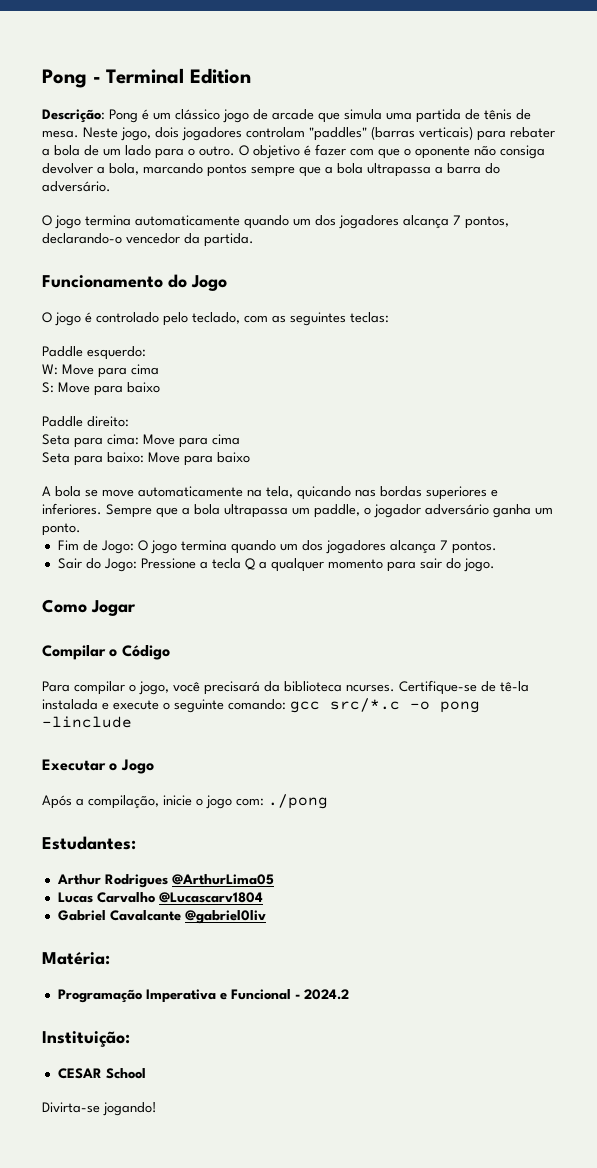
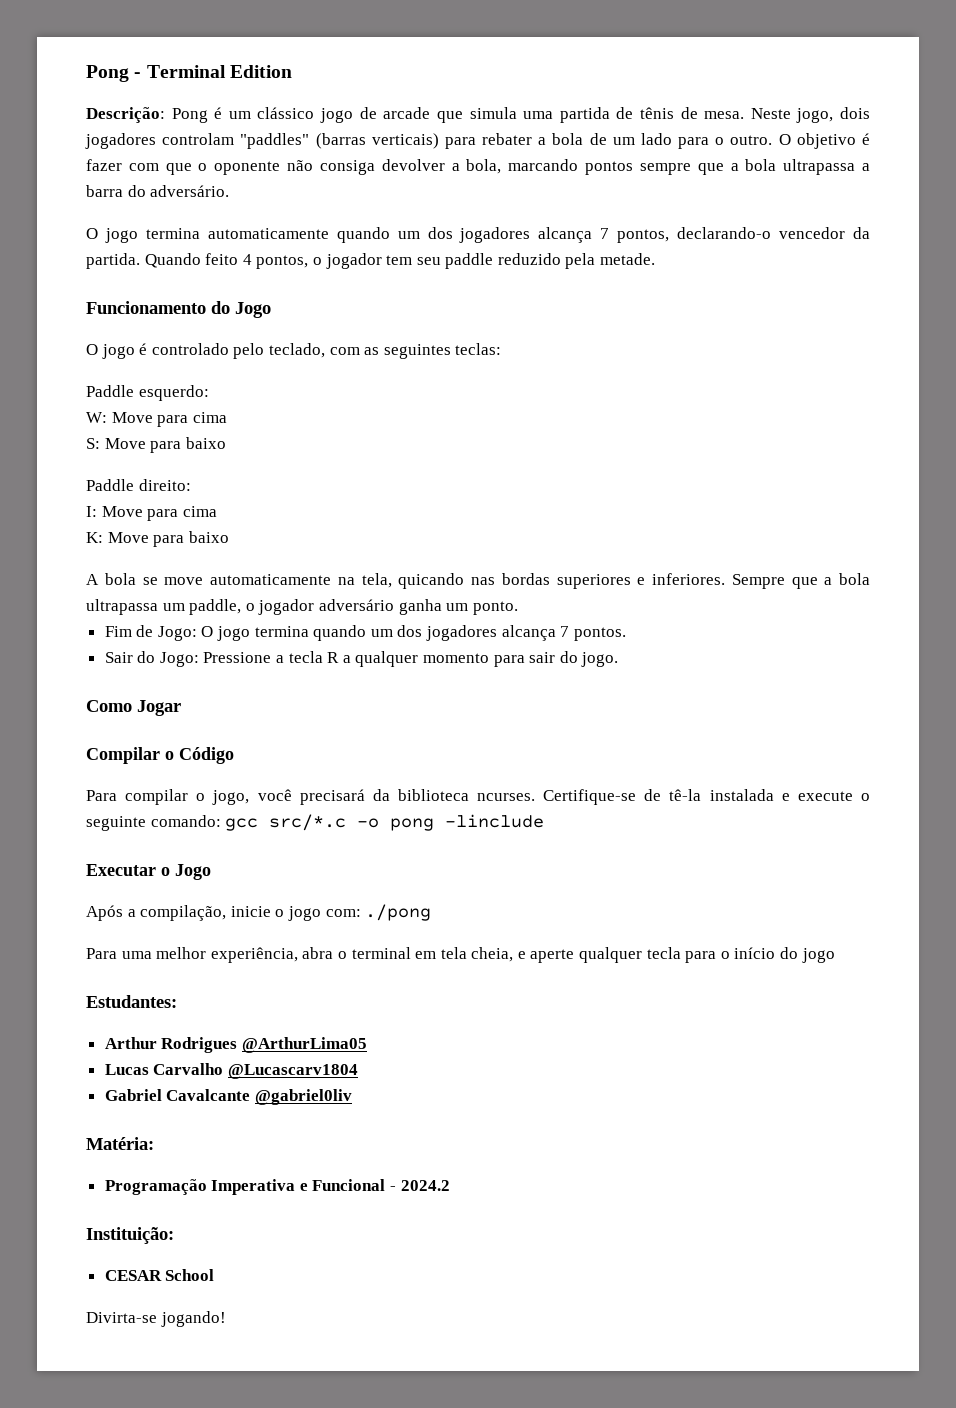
(254, 240) none -> [144,253,656,269] Quando feito 4 pontos, o jogador tem seu paddle reduzido pela metade.
[42,434,240,448] [42,452,144,466] Seta para cima: Move para cima // Seta para baixo: -> [86,506,217,521] [86,532,103,543] I: Move para cima // K:
[244,558,255,570] Q -> [327,652,340,663] R
(328, 801) none -> [86,947,835,963] // Para uma melhor experiência, abra o terminal em tela cheia, e aperte qualquer tecla para o início do jogo

